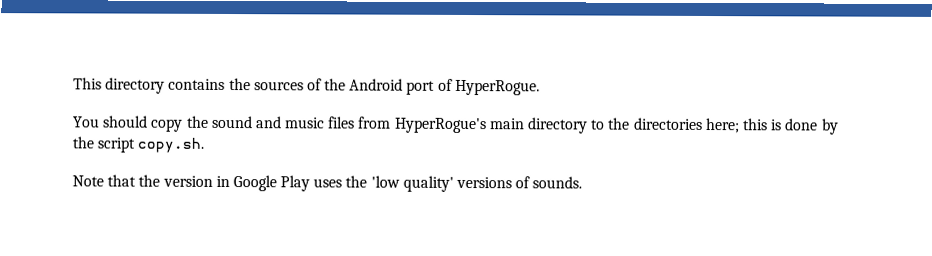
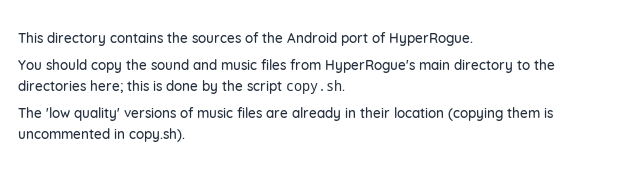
[72,174,583,192] Note that the version in Google Play uses the 'low quality' versions of sounds. -> [18,107,553,121] [18,128,185,142] The 'low quality' versions of music files are already in their location (copying them is uncommented in copy.sh).

